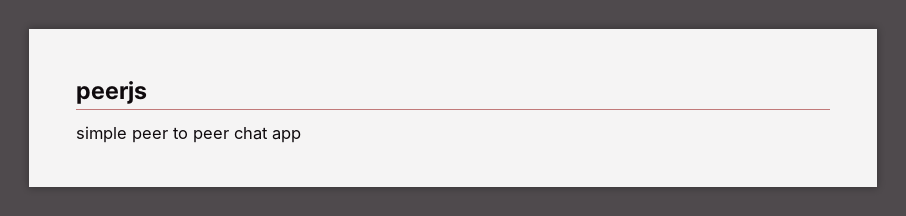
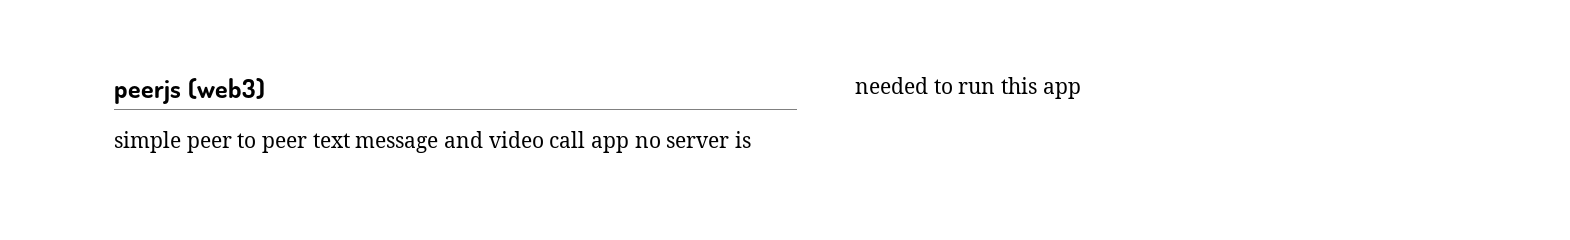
(147, 92) none -> [188,78,266,99] (web3)
[234,127,268,140] chat -> [312,131,752,153] [855,77,1038,94] text message and video call app no server is needed to run this

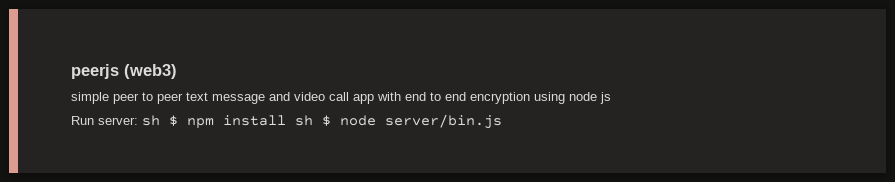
[634,131,752,148] [855,77,1081,99] no server is needed to run this app -> [377,92,611,104] [71,114,502,129] with end to end encryption using node js // Run server: sh $ npm install sh $ node server/bin.js

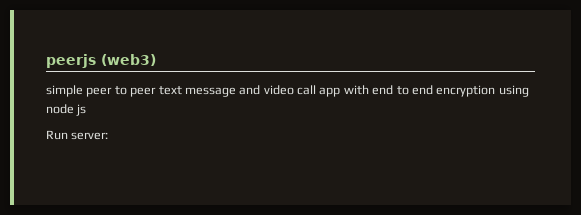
[142,114,502,129] sh $ npm install sh $ node server/bin.js -> (109, 136) none

